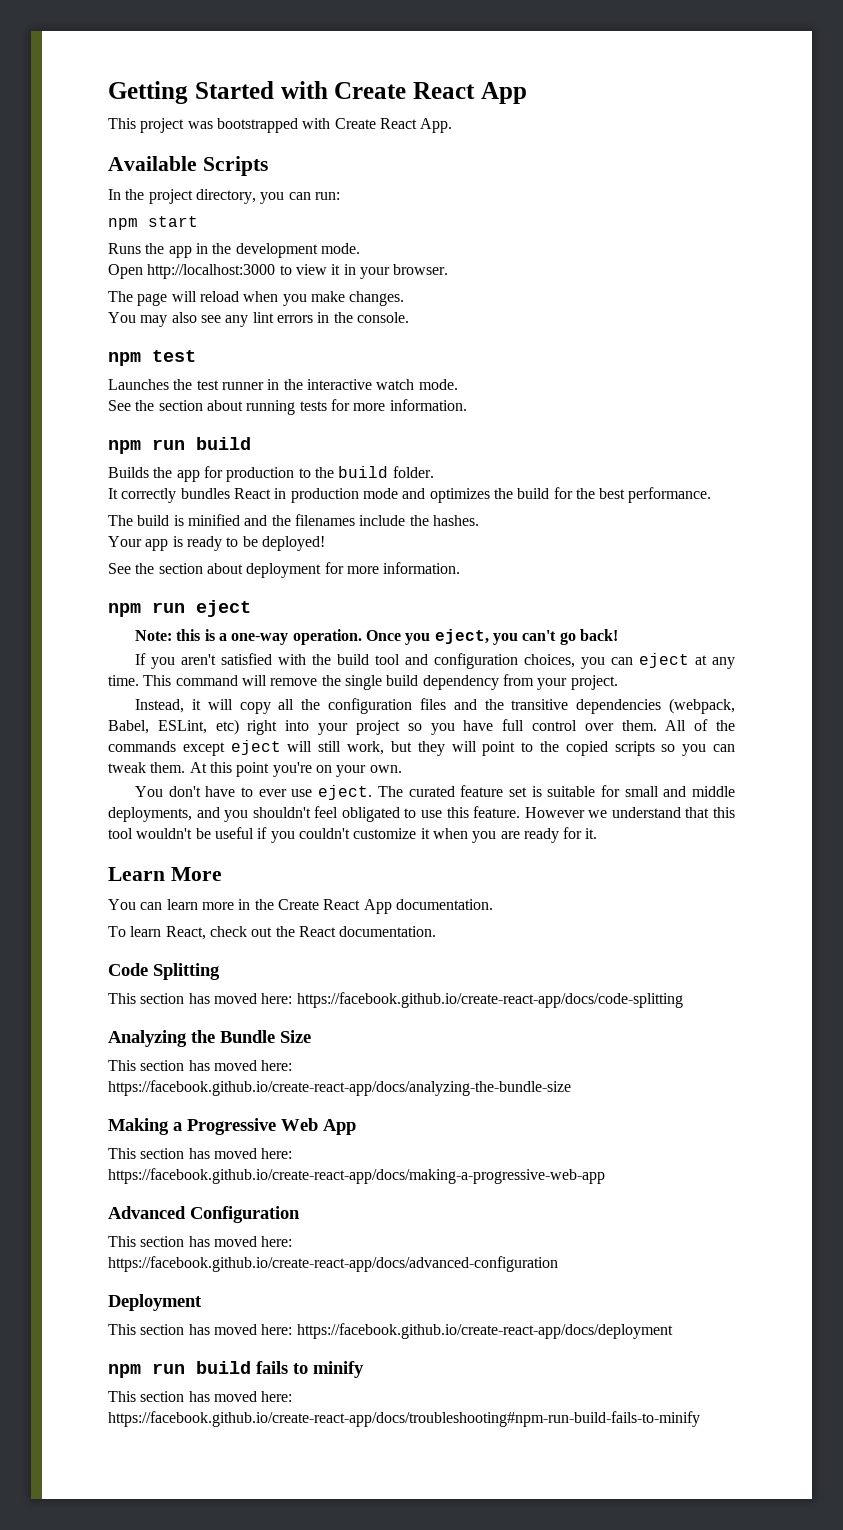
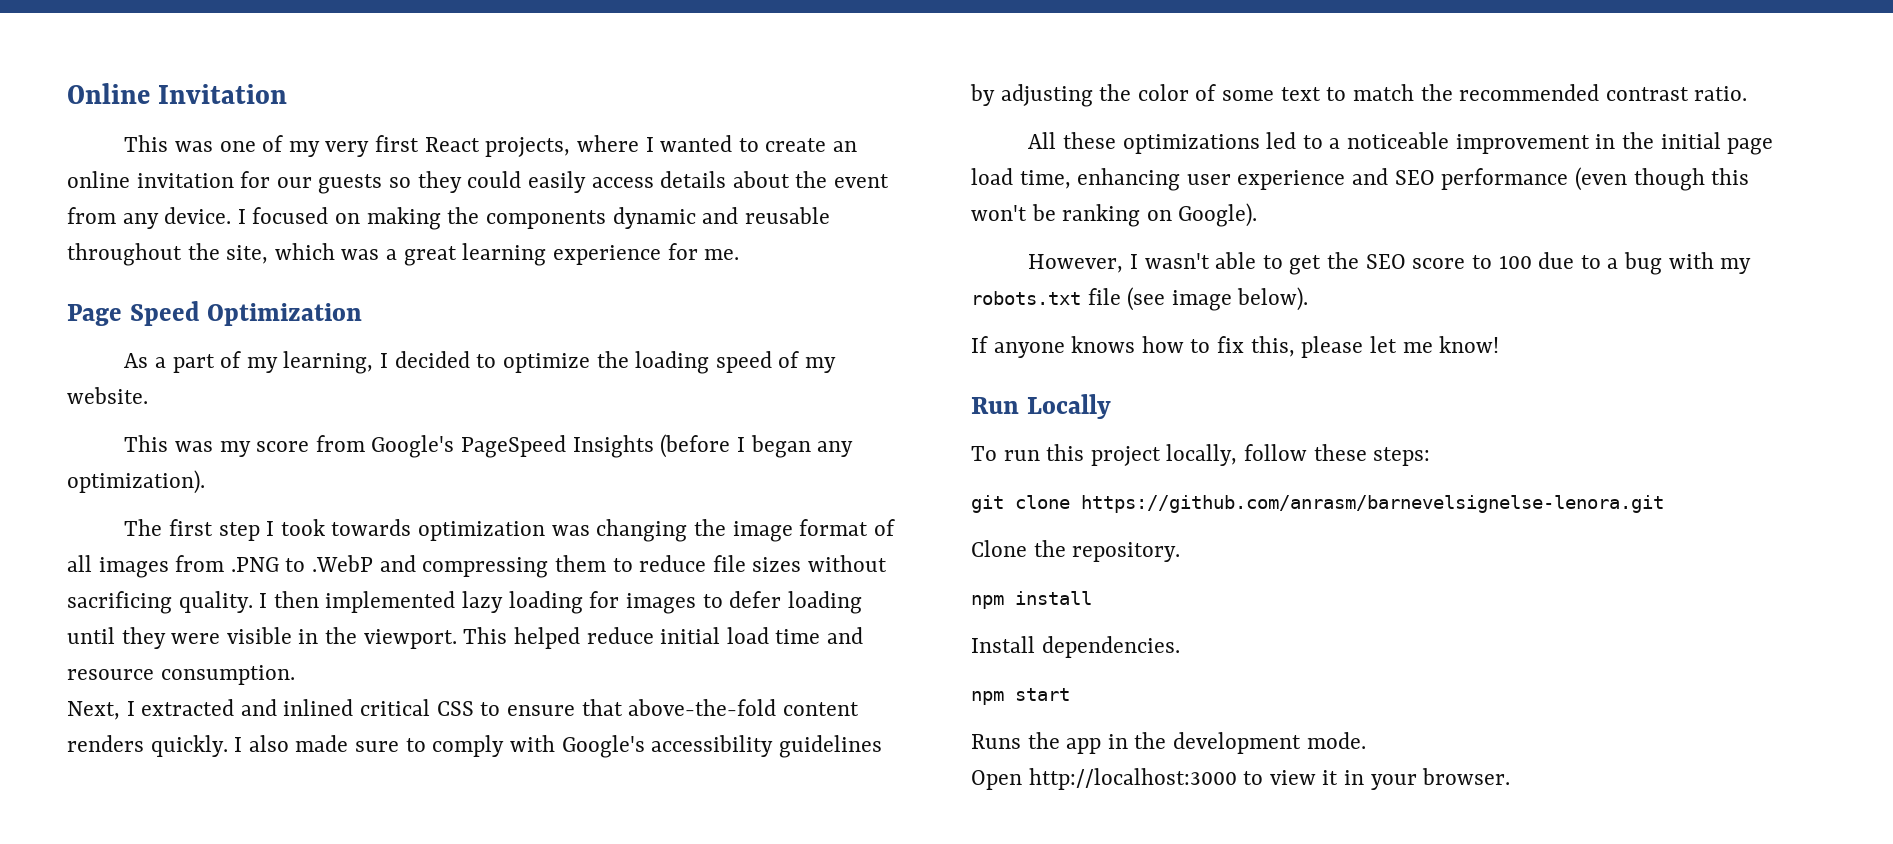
[108,81,527,104] [108,118,453,133] [108,156,268,176] [108,189,340,204] Getting Started with Create React App // This project was bootstrapped with Create React App. // Available Scripts // In the project directory, you can run: -> [67,83,288,104] [124,135,857,157] [67,171,889,194] [67,207,830,230] [67,243,740,266] [67,301,363,326] [124,351,836,374] [67,387,148,404] [124,434,854,458] [67,470,205,494] [124,519,895,542] [67,555,887,578] [67,591,862,614] [67,627,863,649] [67,665,295,685] [67,699,859,720] [67,735,882,758] [970,84,1748,107] [1028,132,1774,155] [971,167,1750,191] [971,203,1258,227] [1028,252,1752,275] [971,287,1309,311] [971,336,1500,358] [971,394,1111,419] [971,444,1431,466] [971,495,1664,513] [971,540,1181,562] [971,591,1092,609] [971,636,1180,658] Online Invitation // This was one of my very first React projects, where I wanted to create an online invitation for our guests so they could easily access details about the event from any device. I focused on making the components dynamic and reusable throughout the site, which was a great learning experience for me. // Page Speed Optimization // As a part of my learning, I decided to optimize the loading speed of my website. // This was my score from Google's PageSpeed Insights (before I began any optimization). // The first step I took towards optimization was changing the image format of all images from .PNG to .WebP and compressing them to reduce file sizes without sacrificing quality. I then implemented lazy loading for images to defer loading until they were visible in the viewport. This helped reduce initial load time and resource consumption. // Next, I extracted and inlined critical CSS to ensure that above-the-fold content renders quickly. I also made sure to comply with Google's accessibility guidelines by adjusting the color of some text to match the recommended contrast ratio. // All these optimizations led to a noticeable improvement in the initial page load time, enhancing user experience and SEO performance (even though this won't be ranking on Google). // However, I wasn't able to get the SEO score to 100 due to a bug with my robots.txt file (see image below). // If anyone knows how to fix this, please let me know! // Run Locally // To run this project locally, follow these steps: // git clone https://github.com/anrasm/barnevelsignelse-lenora.git // Clone the repository. // npm install // Install dependencies.
[108,291,405,306] [108,312,409,327] [108,350,196,366] [108,379,458,390] [108,399,467,415] [108,437,251,454] [108,466,434,482] [108,487,712,503] [108,514,479,526] [108,536,325,551] [108,562,461,578] [108,600,251,617] [135,629,618,645] [135,653,736,669] [108,674,618,690] [135,698,736,714] [108,719,735,735] [108,740,735,756] [108,762,402,777] [135,785,735,800] [108,806,735,822] [108,827,598,843] [108,867,222,881] [108,899,493,914] [108,926,437,940] [108,963,220,980] [108,992,683,1008] [108,1030,311,1047] [108,1060,293,1071] [108,1080,571,1096] [108,1118,356,1135] [108,1148,293,1159] [108,1168,605,1184] [108,1206,300,1223] [108,1236,293,1247] [108,1256,558,1272] [108,1294,202,1311] [108,1323,673,1339] [108,1361,364,1378] [108,1391,293,1402] [108,1411,700,1427] // The page will reload when you make changes. // You may also see any lint errors in the console. // npm test // Launches the test runner in the interactive watch mode. // See the section about running tests for more information. // npm run build // Builds the app for production to the build folder. // It correctly bundles React in production mode and optimizes the build for the best performance. // The build is minified and the filenames include the hashes. // Your app is ready to be deployed! // See the section about deployment for more information. // npm run eject // Note: this is a one-way operation. Once you eject, you can't go back! // If you aren't satisfied with the build tool and configuration choices, you can eject at any time. This command will remove the single build dependency from your project. // Instead, it will copy all the configuration files and the transitive dependencies (webpack, Babel, ESLint, etc) right into your project so you have full control over them. All of the commands except eject will still work, but they will point to the copied scripts so you can tweak them. At this point you're on your own. // You don't have to ever use eject. The curated feature set is suitable for small and middle deployments, and you shouldn't feel obligated to use this feature. However we understand that this tool wouldn't be useful if you couldn't customize it when you are ready for it. // Learn More // You can learn more in the Create React App documentation. // To learn React, check out the React documentation. // Code Splitting // This section has moved here: https://facebook.github.io/create-react-app/docs/code-splitting // Analyzing the Bundle Size // This section has moved here: https://facebook.github.io/create-react-app/docs/analyzing-the-bundle-size // Making a Progressive Web App // This section has moved here: https://facebook.github.io/create-react-app/docs/making-a-progressive-web-app // Advanced Configuration // This section has moved here: https://facebook.github.io/create-react-app/docs/advanced-configuration // Deployment // This section has moved here: https://facebook.github.io/create-react-app/docs/deployment // npm run build fails to minify // This section has moved here: https://facebook.github.io/create-react-app/docs/troubleshooting#npm-run-build-fails-to-minify -> (1511, 776) none

